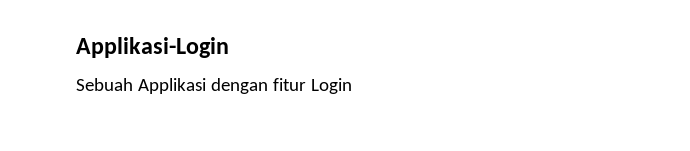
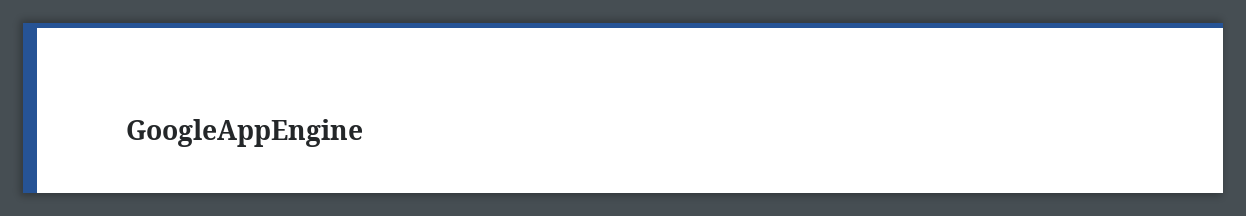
[76,37,229,58] [76,78,352,94] Applikasi-Login // Sebuah Applikasi dengan fitur Login -> [126,119,363,147] GoogleAppEngine

